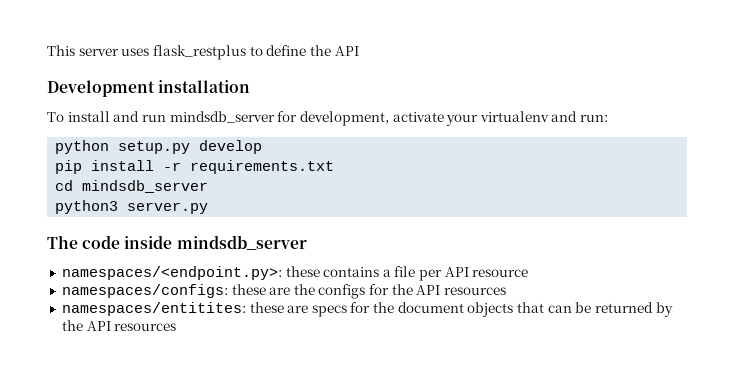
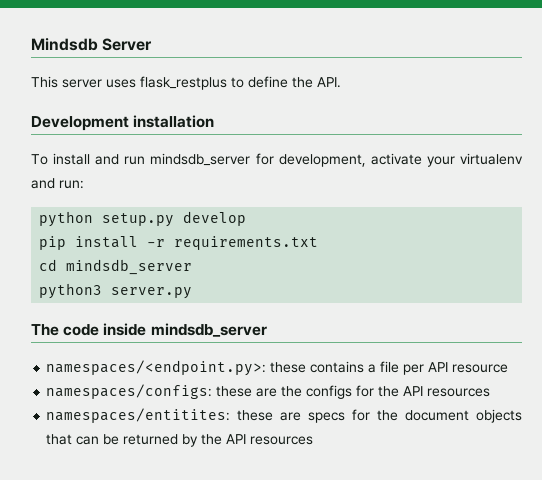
(47, 50) none -> [31,38,153,51] Mindsdb Server //
[334,46,359,56] API -> [317,77,341,88] API.

